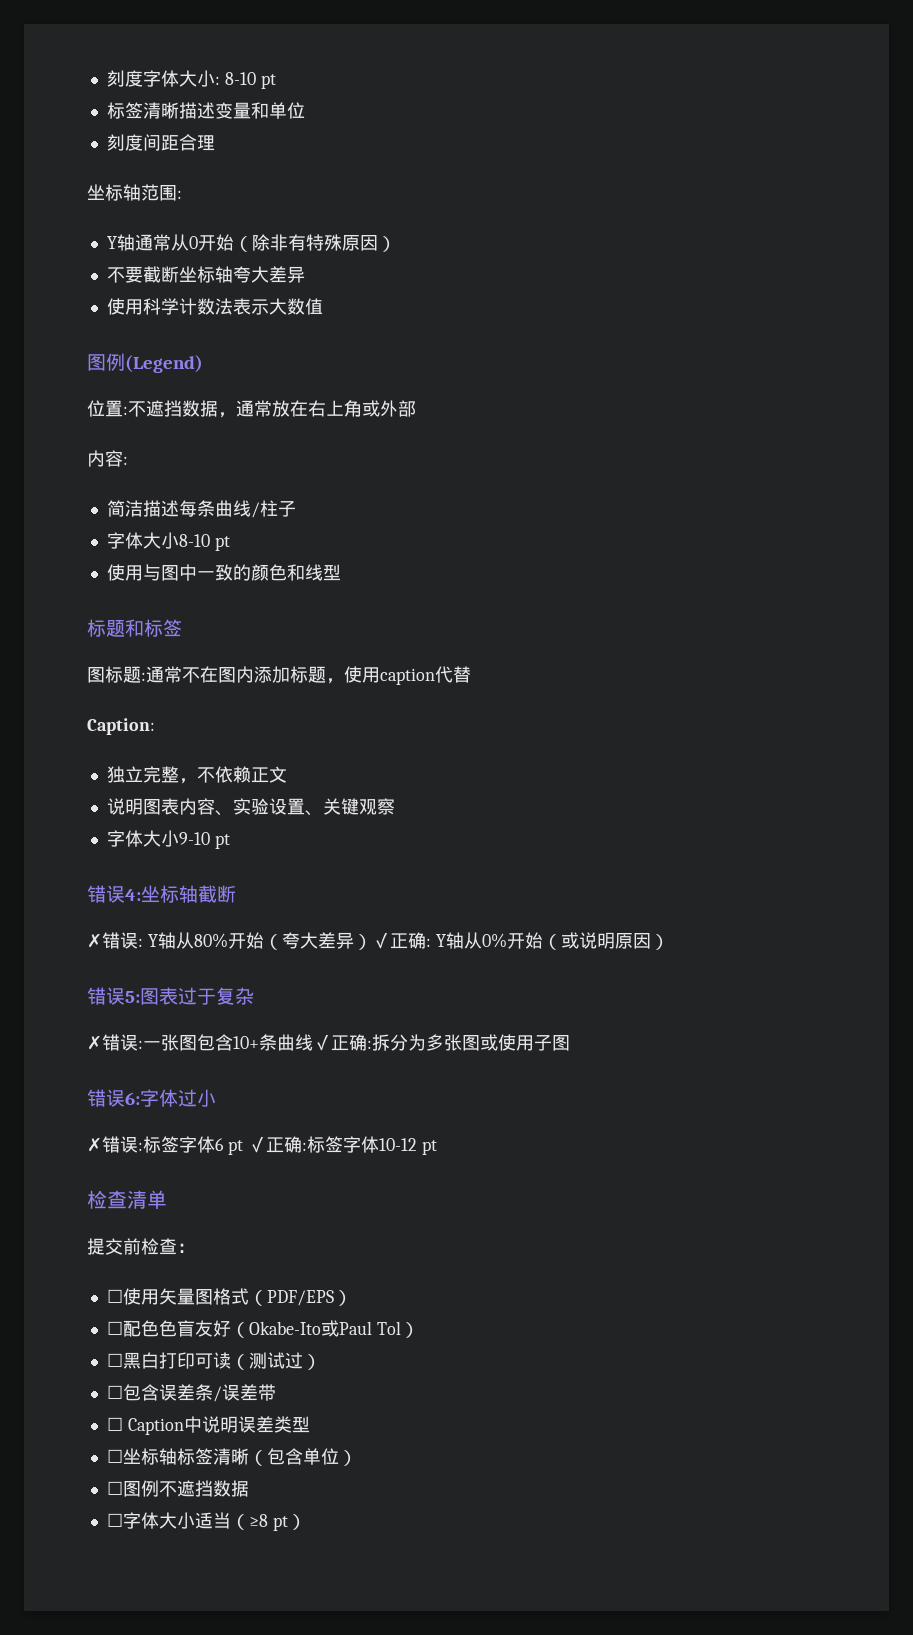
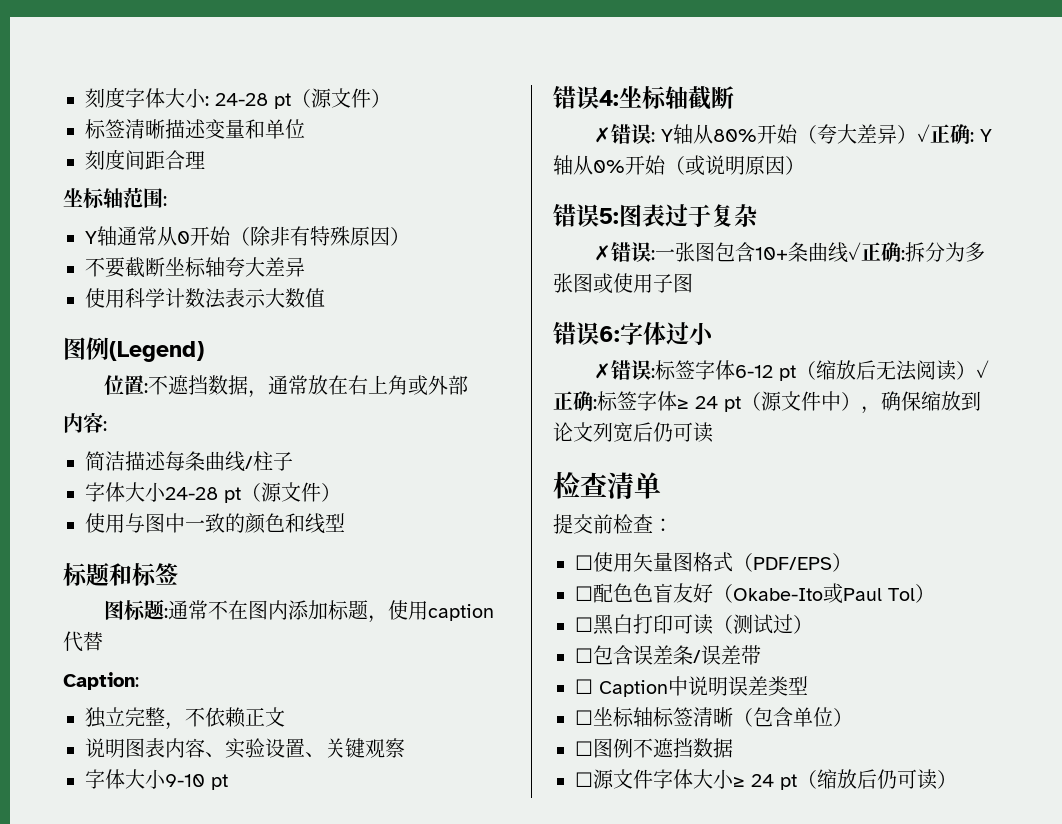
[224,72,276,89] 8-10 pt -> [215,88,391,109] 24-28 pt（源文件）
[178,534,230,551] 8-10 pt -> [165,482,341,503] 24-28 pt（源文件）
[215,1138,243,1155] 6 pt -> [734,360,976,381] 6-12 pt（缩放后无法阅读）
[378,1138,437,1155] 10-12 pt -> [677,391,981,414] [553,422,713,443] ≥ 24 pt（源文件中），确保缩放到论文列宽后仍可读
[122,1512,288,1531] 字体大小适当（≥8 pt -> [593,769,937,790] 源文件字体大小≥ 24 pt（缩放后仍可读

